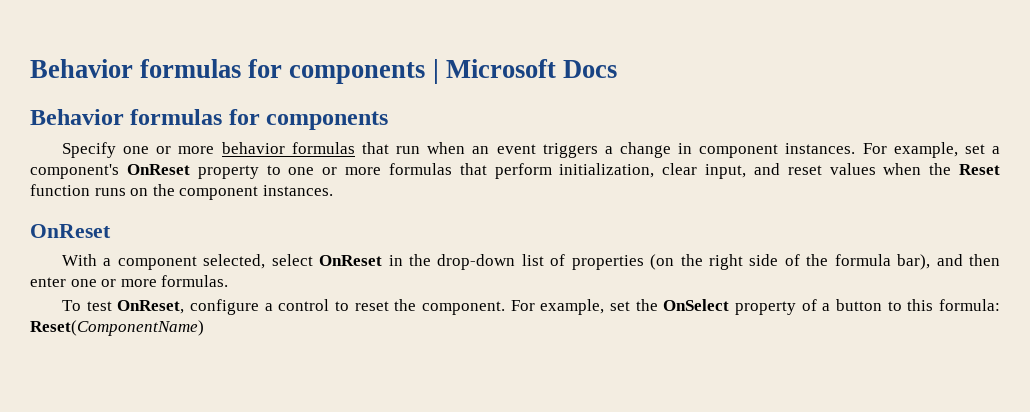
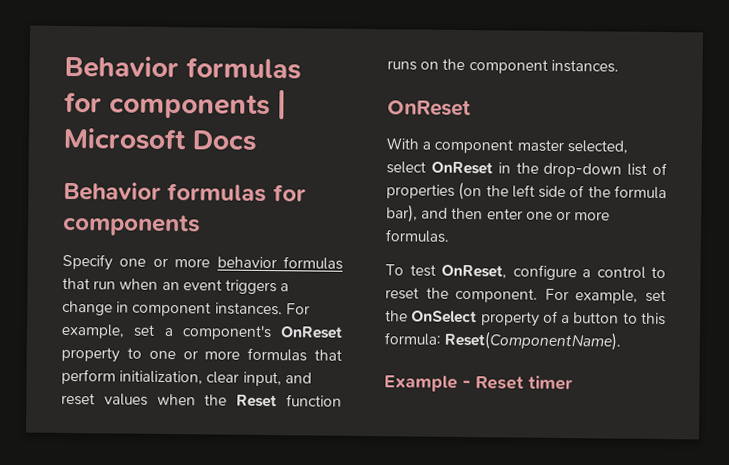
(197, 263) none -> [516,139,564,153] master
[709,254,744,270] right -> [511,184,535,198] left
[30,320,204,336] Reset(ComponentName) -> [444,330,622,351] [384,375,573,392] Reset(ComponentName). // Example - Reset timer

